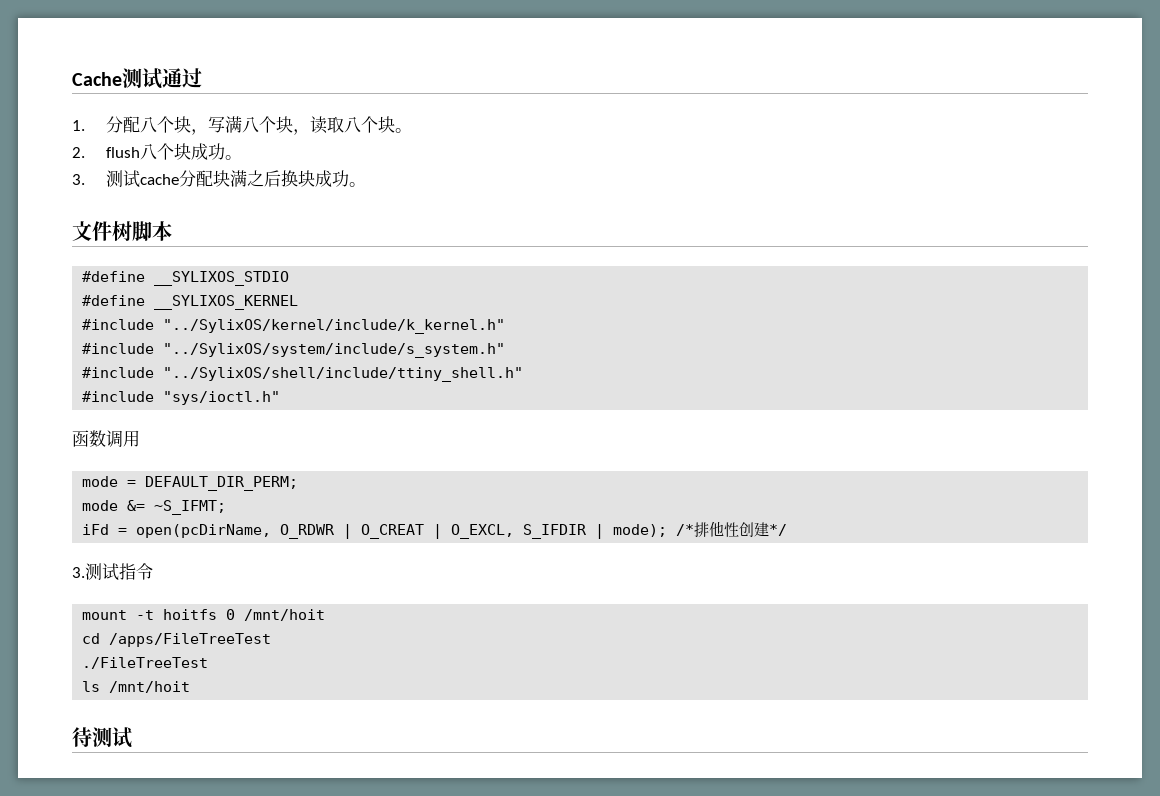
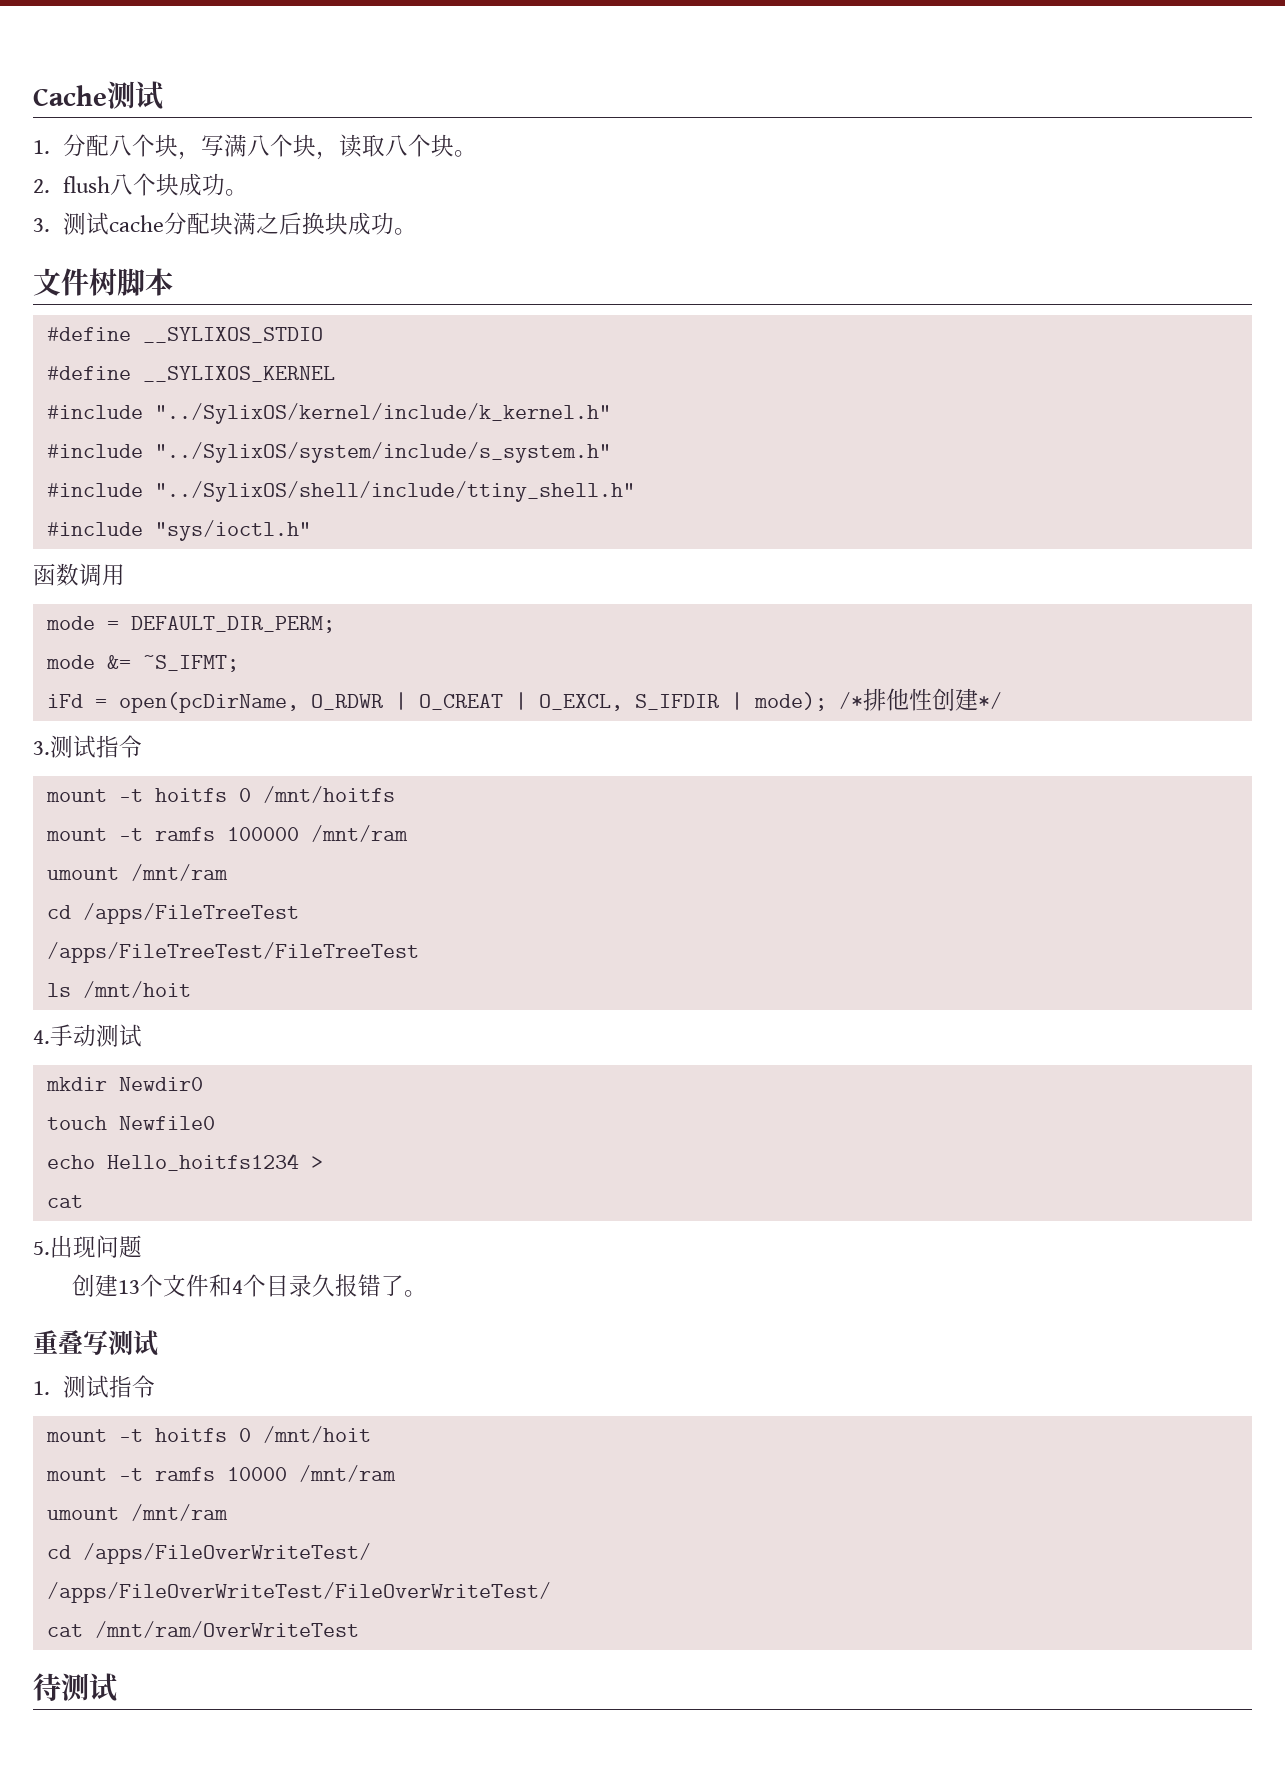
[162,68,202,88] 通过 -> (163, 95) none
[244,609,326,621] /mnt/hoit -> [262,786,395,803] [45,825,408,842] [46,864,228,881] /mnt/hoitfs // mount -t ramfs 100000 /mnt/ram // umount /mnt/ram
[82,657,209,669] ./FileTreeTest -> [46,942,419,963] /apps/FileTreeTest/FileTreeTest
(191, 687) none -> [33,1024,142,1047] [45,1077,203,1091] [46,1116,215,1130] [46,1153,323,1171] [46,1195,83,1208] [33,1235,142,1258] [71,1274,427,1297] [33,1330,158,1356] [33,1375,156,1398] [45,1426,371,1443] [45,1465,396,1482] [46,1504,228,1521] [46,1543,371,1564] [46,1582,551,1603] [46,1621,359,1638] // 4.手动测试 // mkdir Newdir0 // touch Newfile0 // echo Hello_hoitfs1234 > // cat // 5.出现问题 // 创建13个文件和4个目录久报错了。 // 重叠写测试 // 1.测试指令 // mount -t hoitfs 0 /mnt/hoit // mount -t ramfs 10000 /mnt/ram // umount /mnt/ram // cd /apps/FileOverWriteTest/ // /apps/FileOverWriteTest/FileOverWriteTest/ // cat /mnt/ram/OverWriteTest

